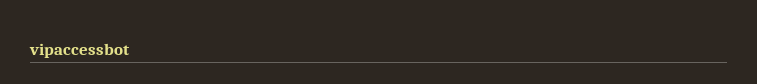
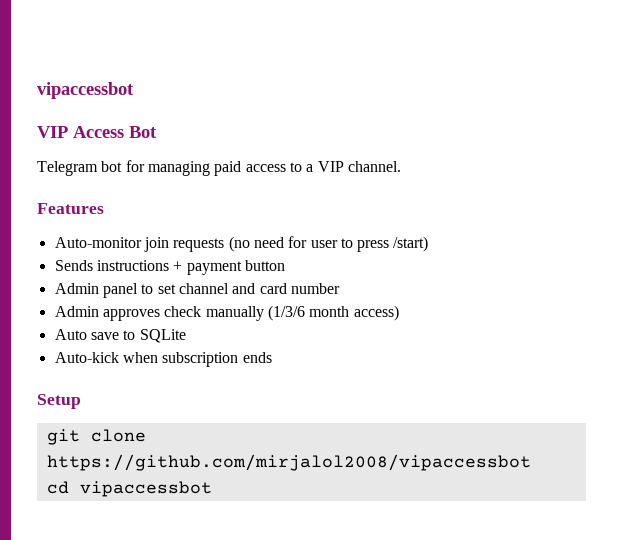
[29,43,130,58] vipaccessbot -> [37,82,134,99] [37,126,157,138] [37,160,401,176] [37,203,104,214] [54,236,429,252] [54,260,285,275] [54,283,340,298] [54,305,399,321] [54,329,186,343] [54,352,272,367] [37,394,81,409] [46,429,146,445] [46,454,531,471] [46,481,212,497] vipaccessbot // VIP Access Bot // Telegram bot for managing paid access to a VIP channel. // Features // Auto-monitor join requests (no need for user to press /start) // Sends instructions + payment button // Admin panel to set channel and card number // Admin approves check manually (1/3/6 month access) // Auto save to SQLite // Auto-kick when subscription ends // Setup // git clone https://github.com/mirjalol2008/vipaccessbot // cd vipaccessbot

